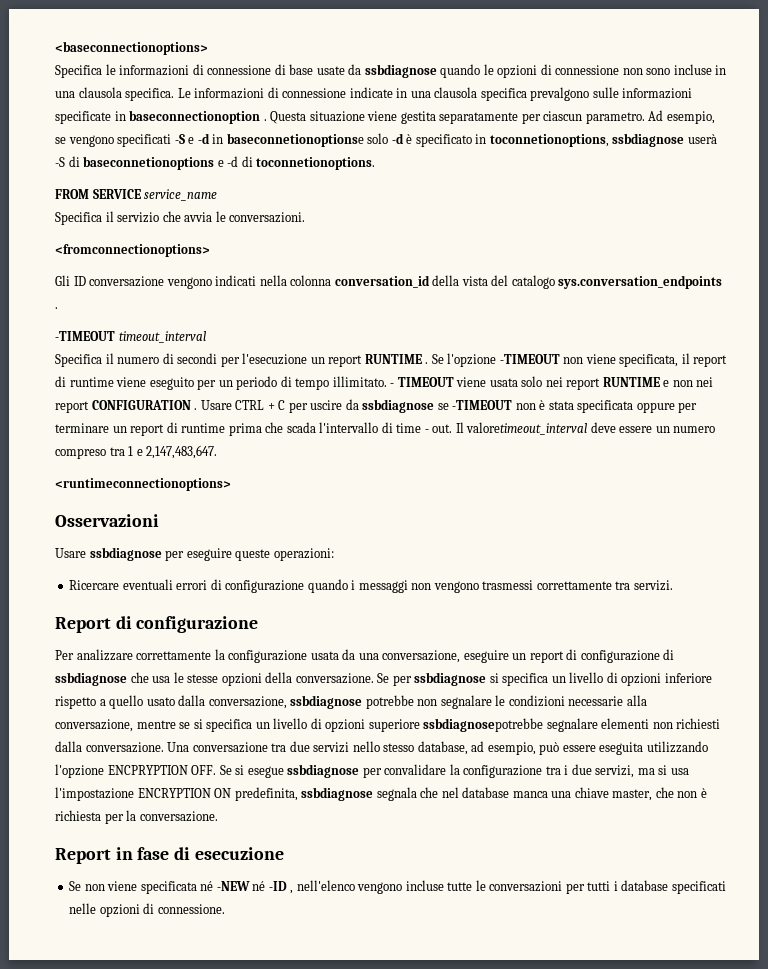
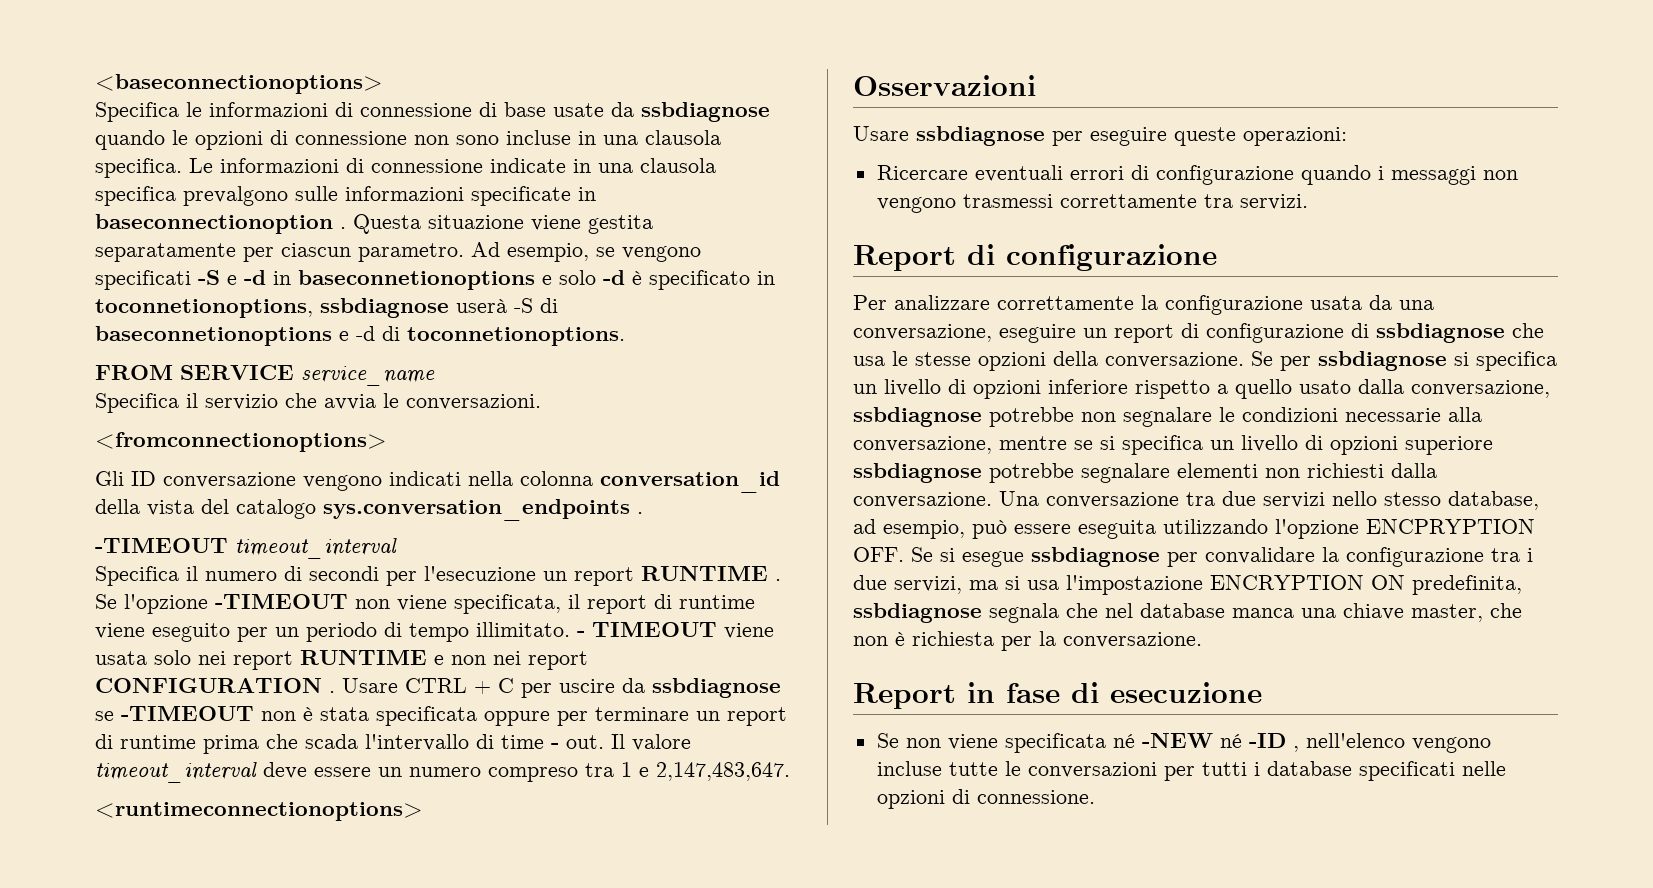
[226,133,364,147] baseconnetionoptionse -> [298,270,552,290] baseconnetionoptions e
[466,422,588,435] valoretimeout_interval -> [632,734,691,751] [95,762,257,783] valore timeout_interval
[423,718,544,732] ssbdiagnosepotrebbe -> [853,463,1074,483] ssbdiagnose potrebbe

